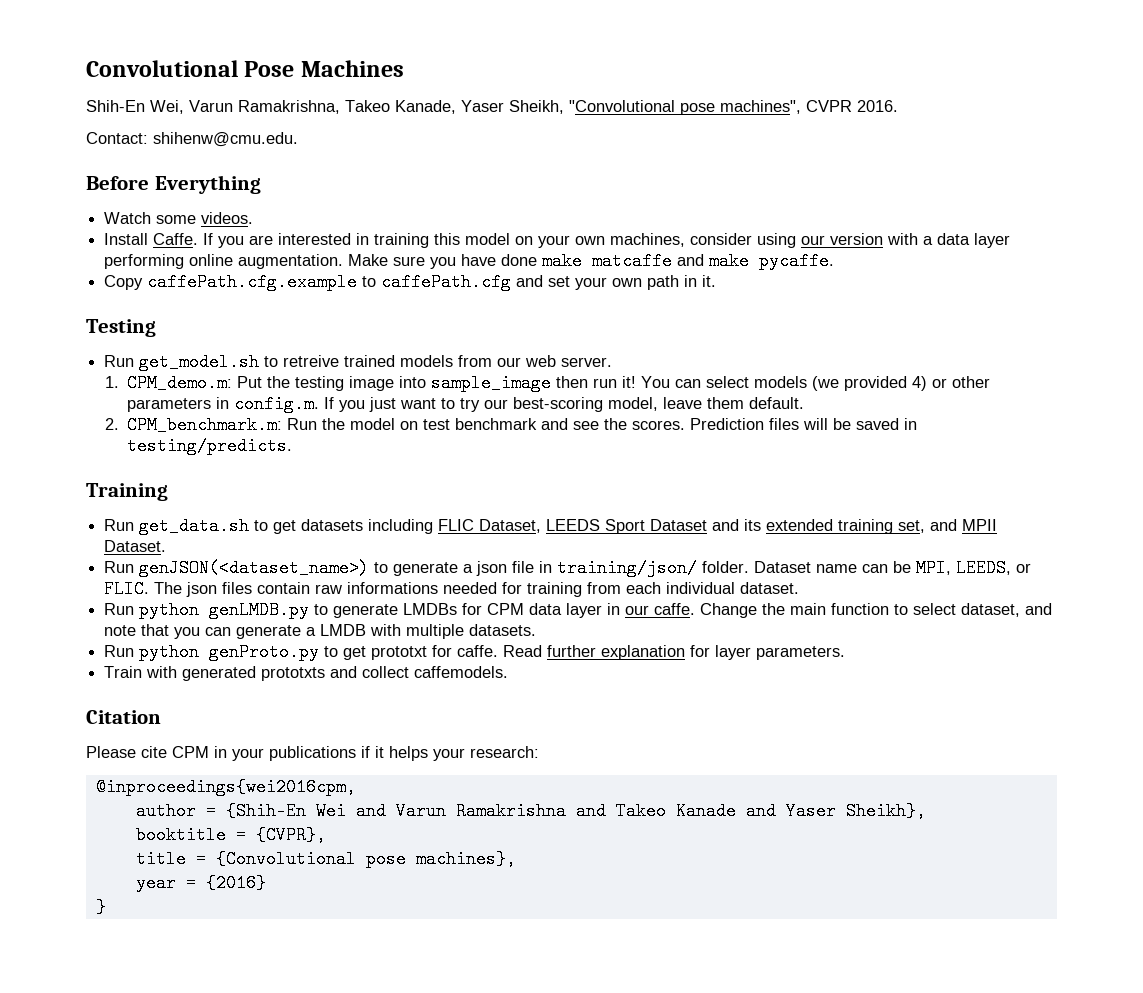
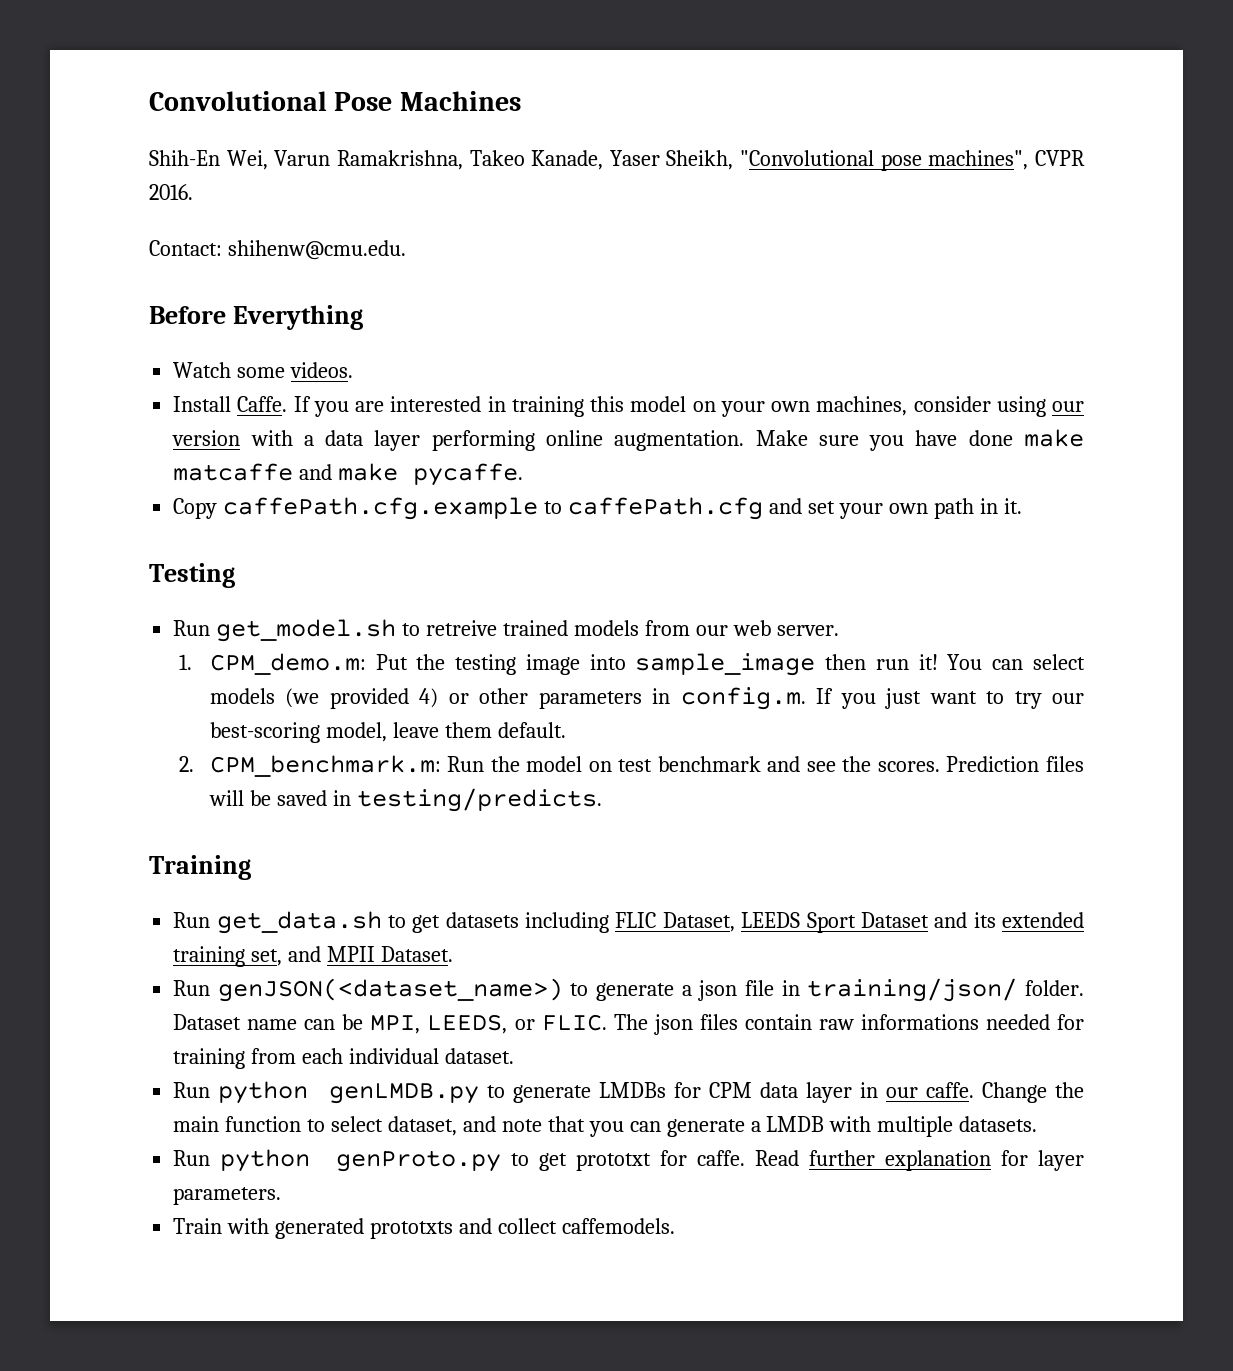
[86,710,161,724] [86,746,539,761] [95,778,356,796] [135,802,926,820] [135,826,326,844] [135,850,516,868] [135,874,266,892] [95,898,106,916] // Citation // Please cite CPM in your publications if it helps your research: // @inproceedings{wei2016cpm, // author = {Shih-En Wei and Varun Ramakrishna and Takeo Kanade and Yaser Sheikh}, // booktitle = {CVPR}, // title = {Convolutional pose machines}, // year = {2016} // } -> (675, 1226) none

